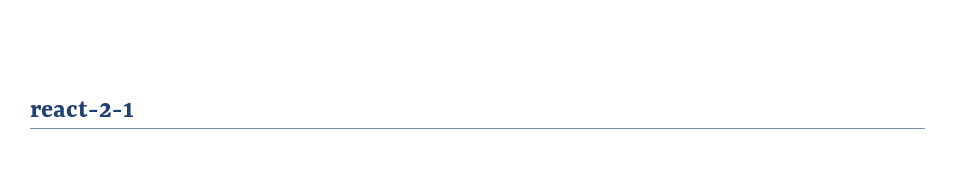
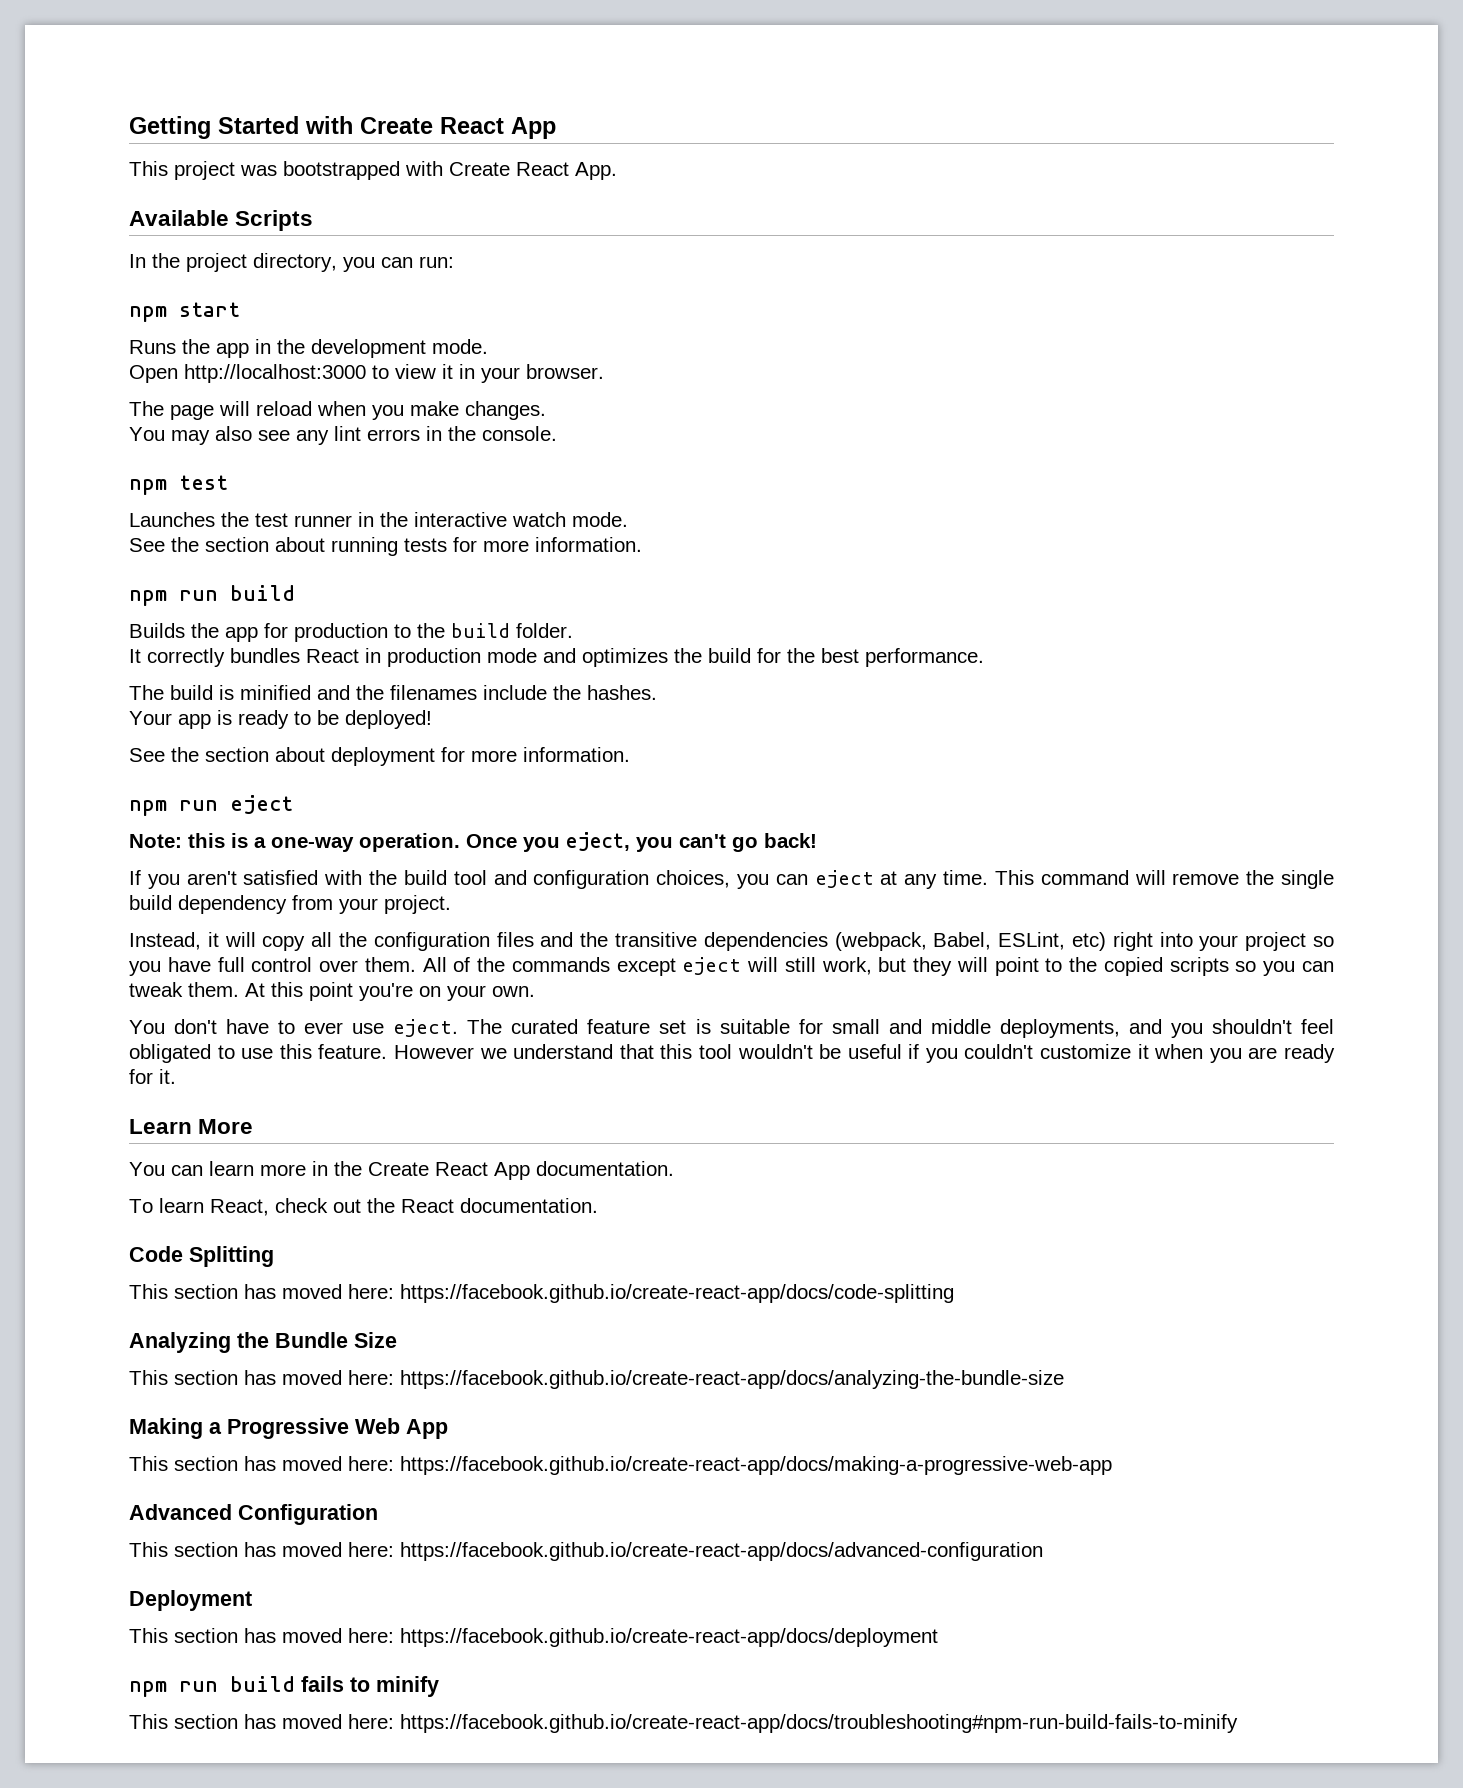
[30,101,134,117] react-2-1 -> [129,116,556,139] [129,161,617,180] [129,210,314,231] [129,253,454,272] [129,302,240,322] [129,339,488,358] [129,364,604,383] [129,401,546,420] [129,426,557,445] [129,475,228,495] [129,512,628,527] [129,537,642,556] [129,585,295,606] [129,623,573,642] [129,648,984,667] [129,685,657,700] [129,710,432,729] [129,747,630,766] [129,795,293,816] [129,832,817,852] [129,870,1335,889] [129,895,451,914] [129,932,1334,951] [129,957,1334,976] [129,982,535,1001] [129,1019,1334,1038] [129,1044,1335,1063] [129,1069,176,1084] [129,1119,254,1134] [129,1161,674,1180] [129,1198,598,1216] [129,1246,274,1267] [129,1284,954,1303] [129,1332,397,1353] [129,1370,1064,1389] [129,1418,448,1439] [129,1456,1112,1475] [129,1504,378,1525] [129,1542,1043,1561] [129,1590,252,1611] [129,1628,938,1647] [129,1676,439,1697] [129,1714,1238,1733] Getting Started with Create React App // This project was bootstrapped with Create React App. // Available Scripts // In the project directory, you can run: // npm start // Runs the app in the development mode. // Open http://localhost:3000 to view it in your browser. // The page will reload when you make changes. // You may also see any lint errors in the console. // npm test // Launches the test runner in the interactive watch mode. // See the section about running tests for more information. // npm run build // Builds the app for production to the build folder. // It correctly bundles React in production mode and optimizes the build for the best performance. // The build is minified and the filenames include the hashes. // Your app is ready to be deployed! // See the section about deployment for more information. // npm run eject // Note: this is a one-way operation. Once you eject, you can't go back! // If you aren't satisfied with the build tool and configuration choices, you can eject at any time. This command will remove the single build dependency from your project. // Instead, it will copy all the configuration files and the transitive dependencies (webpack, Babel, ESLint, etc) right into your project so you have full control over them. All of the commands except eject will still work, but they will point to the copied scripts so you can tweak them. At this point you're on your own. // You don't have to ever use eject. The curated feature set is suitable for small and middle deployments, and you shouldn't feel obligated to use this feature. However we understand that this tool wouldn't be useful if you couldn't customize it when you are ready for it. // Learn More // You can learn more in the Create React App documentation. // To learn React, check out the React documentation. // Code Splitting // This section has moved here: https://facebook.github.io/create-react-app/docs/code-splitting // Analyzing the Bundle Size // This section has moved here: https://facebook.github.io/create-react-app/docs/analyzing-the-bundle-size // Making a Progressive Web App // This section has moved here: https://facebook.github.io/create-react-app/docs/making-a-progressive-web-app // Advanced Configuration // This section has moved here: https://facebook.github.io/create-react-app/docs/advanced-configuration // Deployment // This section has moved here: https://facebook.github.io/create-react-app/docs/deployment // npm run build fails to minify // This section has moved here: https://facebook.github.io/create-react-app/docs/troubleshooting#npm-run-build-fails-to-minify

